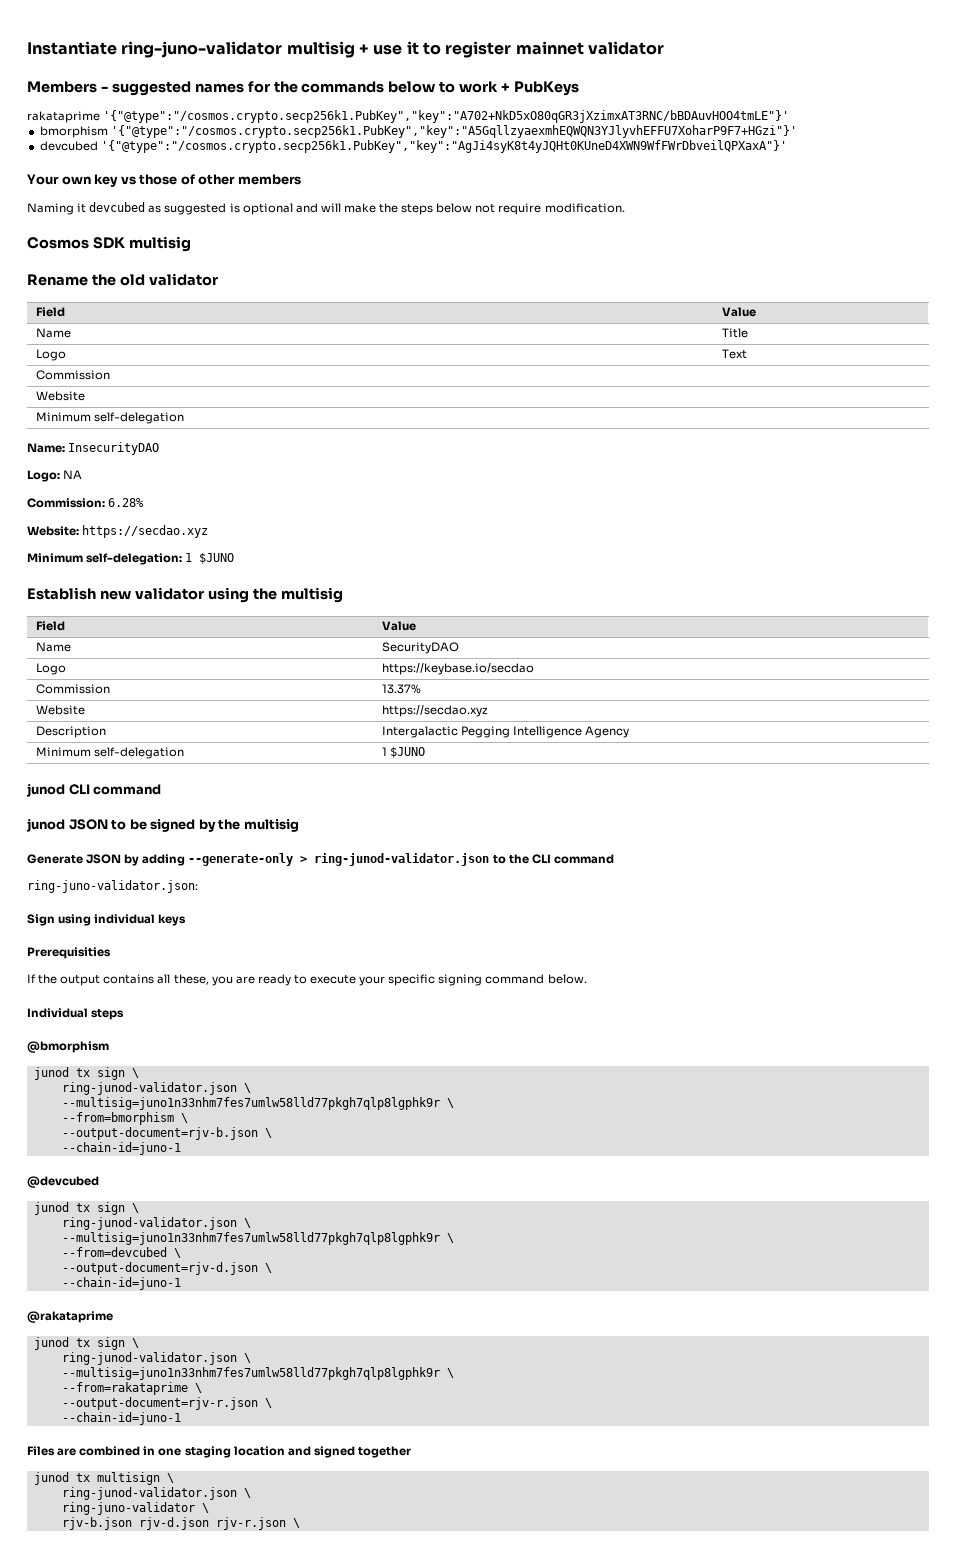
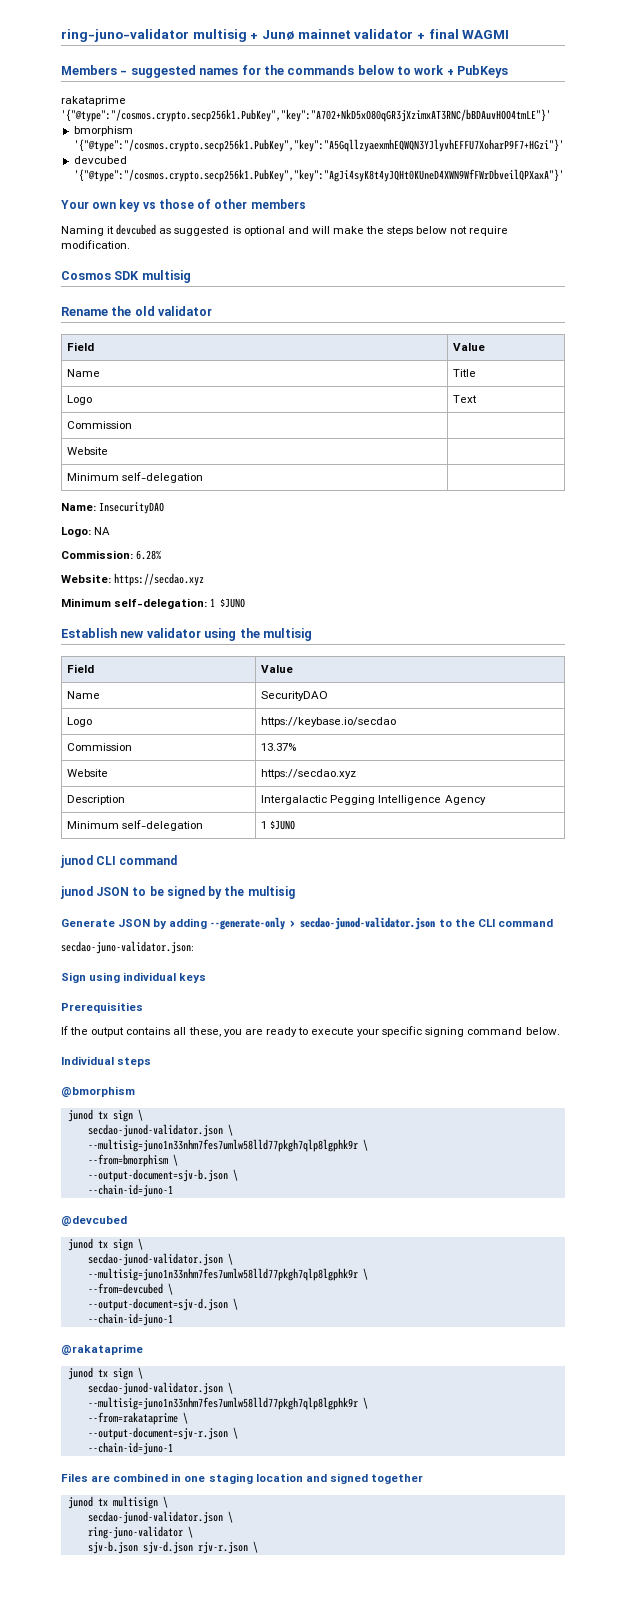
[27,41,117,55] Instantiate -> (61, 35) none
[373,41,512,58] use it to register -> [261,30,294,40] Junø
(664, 48) none -> [416,29,510,39] + final WAGMI
[314,853,490,866] ring-junod-validator.json -> [300,917,436,930] secdao-junod-validator.json
[27,880,198,893] ring-juno-validator.json: -> [61,941,194,954] secdao-juno-validator.json:
[61,1082,237,1095] ring-junod-validator.json -> [87,1124,223,1137] secdao-junod-validator.json
[61,1127,258,1140] --output-document=rjv-b.json -> [87,1169,228,1182] --output-document=sjv-b.json
[61,1217,237,1230] ring-junod-validator.json -> [87,1253,223,1266] secdao-junod-validator.json
[61,1262,258,1275] --output-document=rjv-d.json -> [87,1298,228,1311] --output-document=sjv-d.json
[61,1352,237,1365] ring-junod-validator.json -> [87,1382,223,1395] secdao-junod-validator.json
[61,1397,258,1410] --output-document=rjv-r.json -> [87,1427,228,1440] --output-document=sjv-r.json
[61,1487,237,1500] ring-junod-validator.json -> [87,1511,223,1524] secdao-junod-validator.json
[61,1517,209,1530] rjv-b.json rjv-d.json -> [87,1541,193,1554] sjv-b.json sjv-d.json

